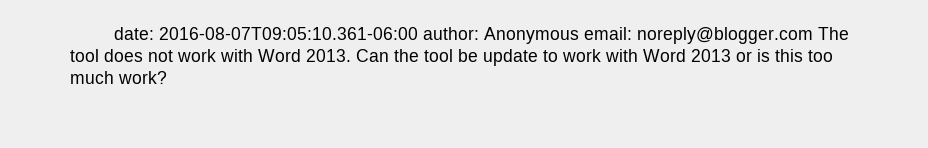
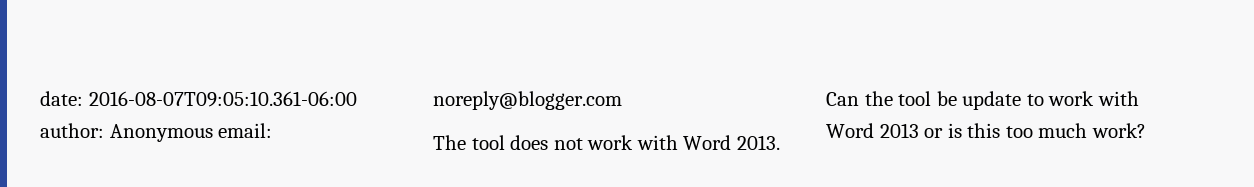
(813, 35) none -> (622, 100) //

